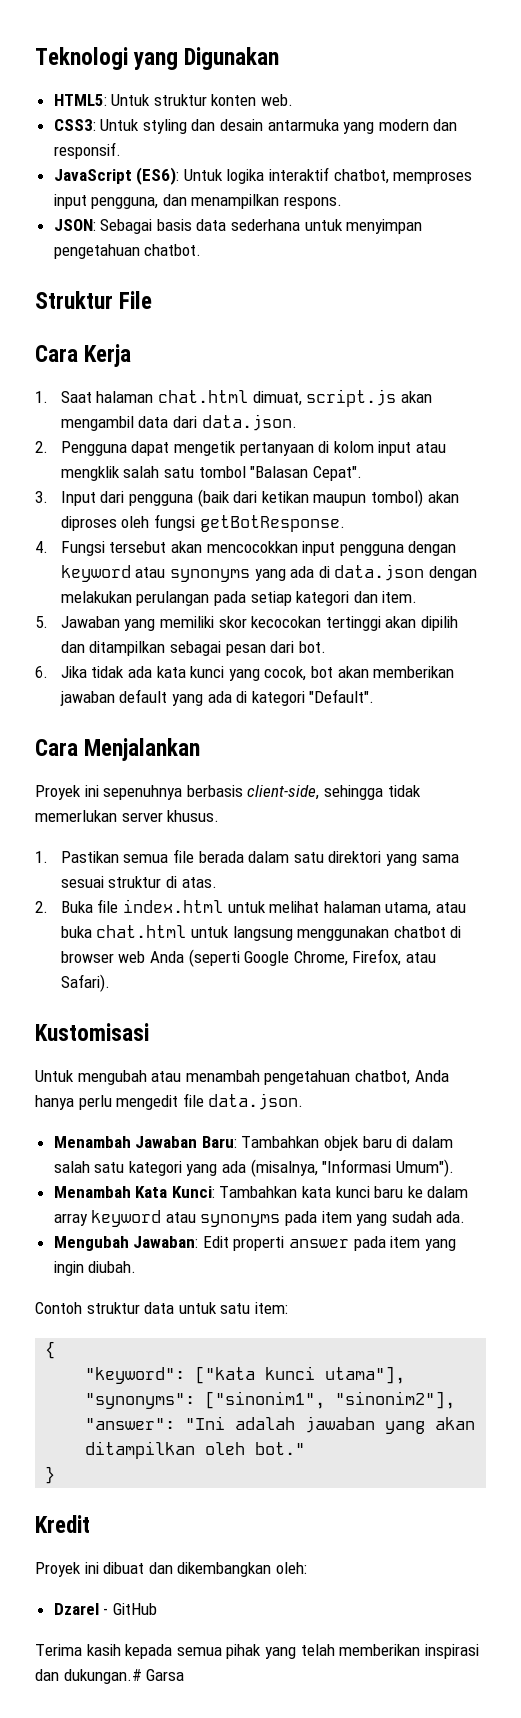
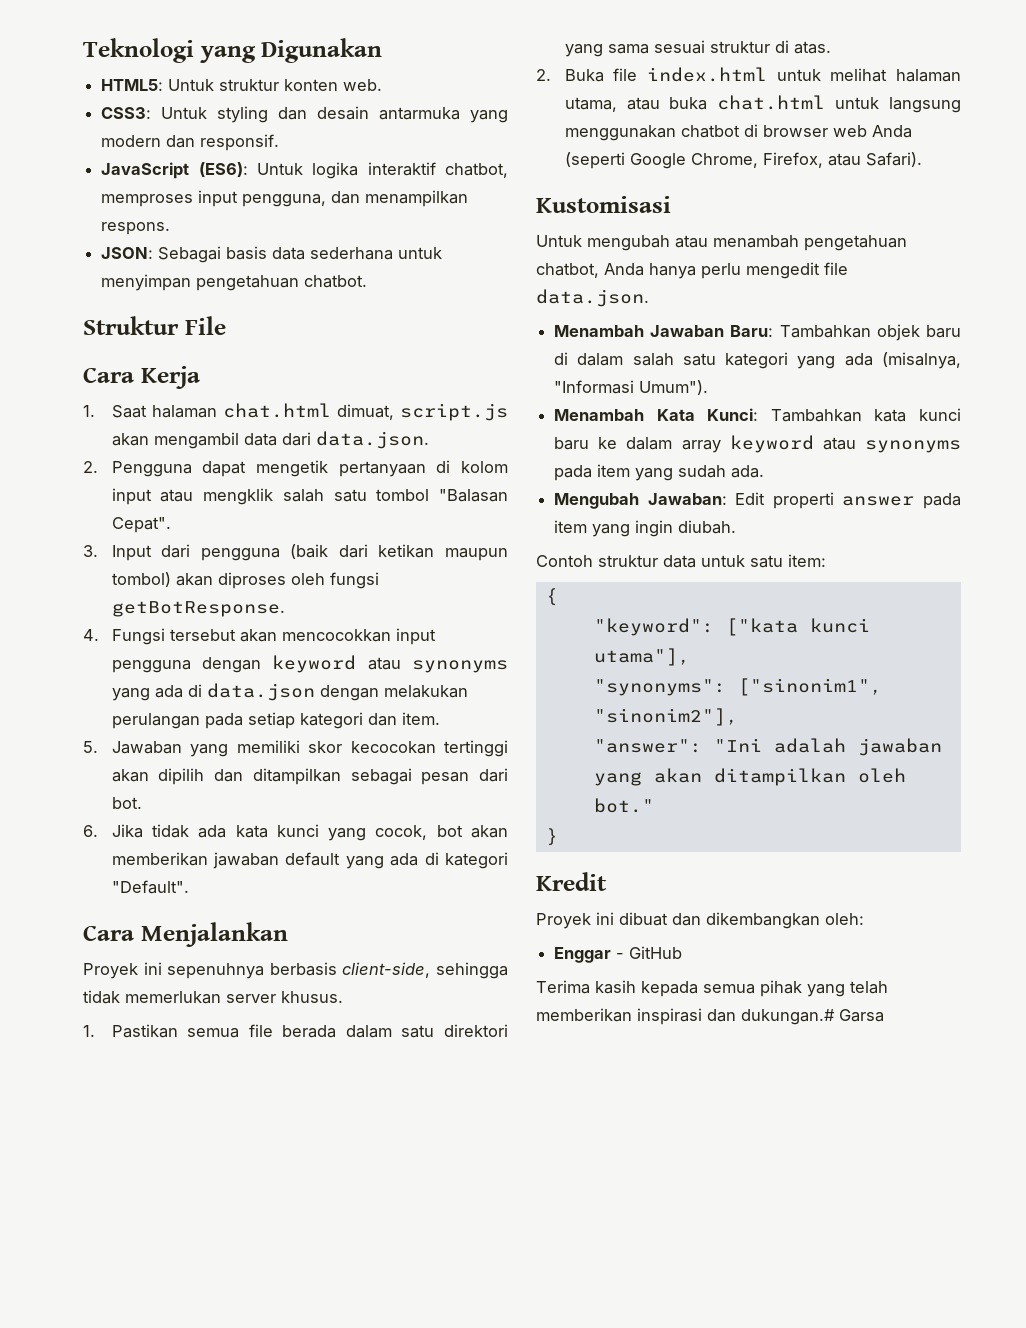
[53,1603,99,1615] Dzarel -> [554,947,612,963] Enggar

